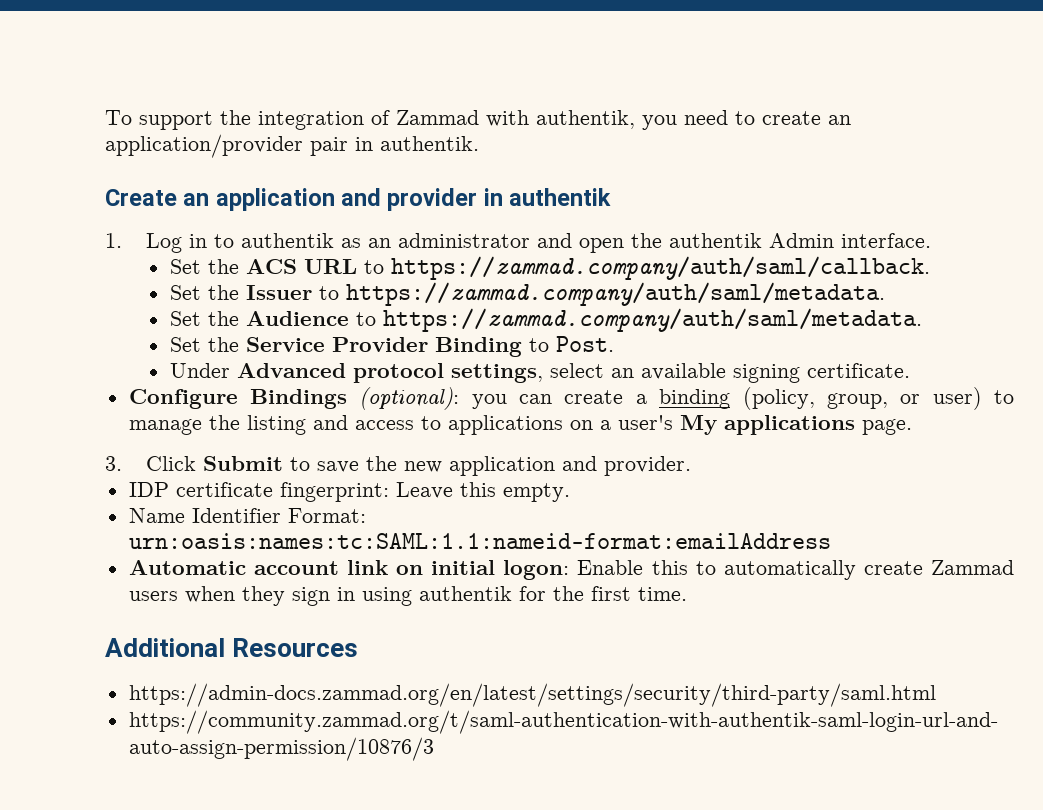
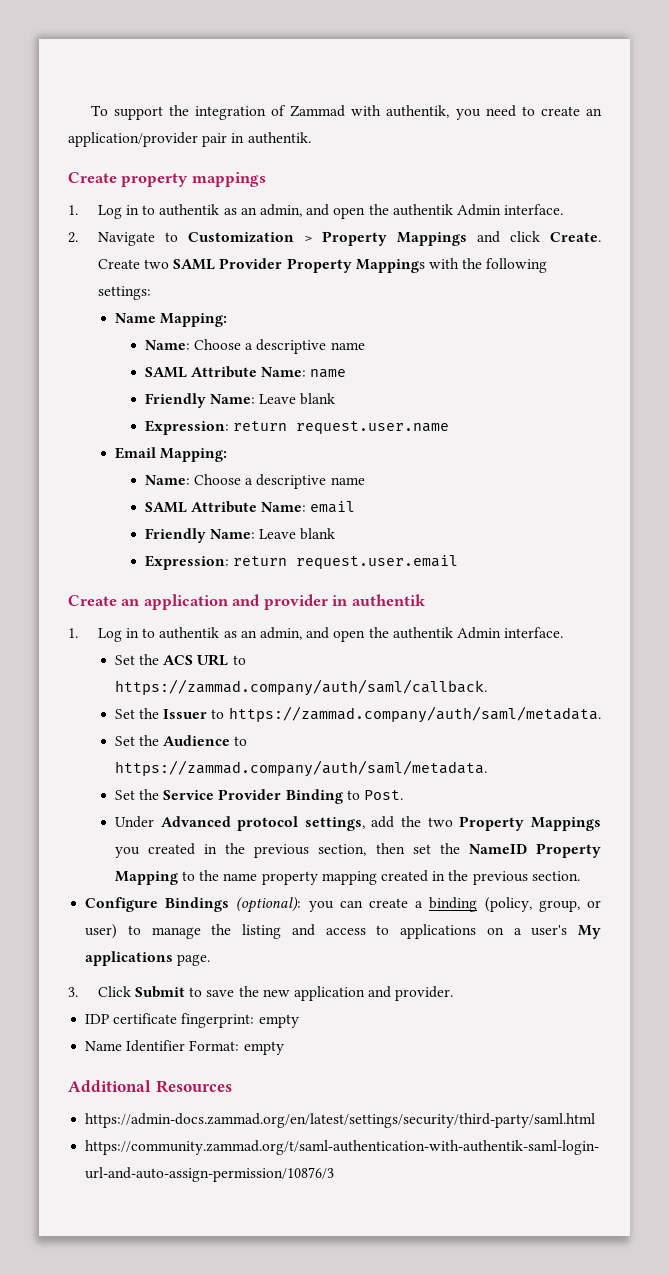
(479, 143) none -> [68,172,266,187] [68,204,564,219] [68,231,601,246] [97,258,548,273] [97,286,151,300] [114,313,228,327] [144,339,365,354] [144,366,347,378] [144,393,336,408] [144,420,449,435] [114,447,228,462] [144,474,365,489] [144,501,356,513] [144,528,336,543] [144,555,458,570] // Create property mappings // 1. Log in to authentik as an admin, and open the authentik Admin interface. // 2. Navigate to Customization > Property Mappings and click Create. Create two SAML Provider Property Mappings with the following settings: // Name Mapping: // Name: Choose a descriptive name // SAML Attribute Name: name // Friendly Name: Leave blank // Expression: return request.user.name // Email Mapping: // Name: Choose a descriptive name // SAML Attribute Name: email // Friendly Name: Leave blank // Expression: return request.user.email
[397,233,530,248] administrator -> [259,627,302,640] admin,
[549,363,910,383] select an available signing certificate. -> [371,816,601,831] [114,843,602,858] [114,870,580,885] add the two Property Mappings you created in the previous section, then set the NameID Property Mapping to the name property mapping created in the previous section.
[395,482,570,502] Leave this empty. -> [258,1014,299,1028] empty
[128,533,831,549] [128,560,1014,580] [128,586,687,606] urn:oasis:names:tc:SAML:1.1:nameid-format:emailAddress // Automatic account link on initial logon: Enable this to automatically create Zammad users when they sign in using authentik for the first time. -> [243,1041,284,1055] empty

